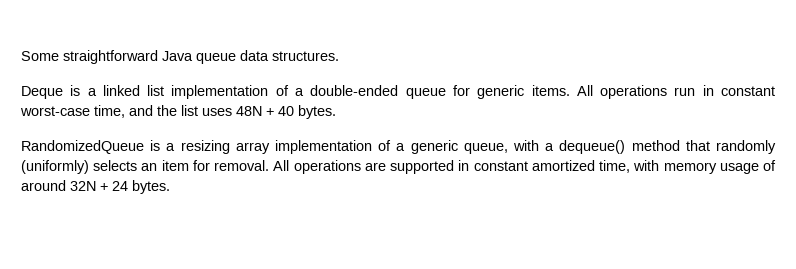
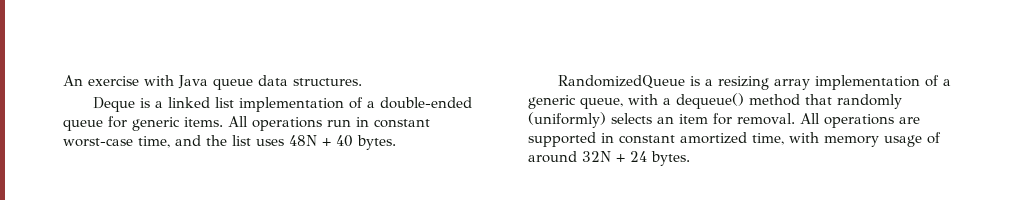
[21,50,158,64] Some straightforward -> [63,75,174,86] An exercise with

